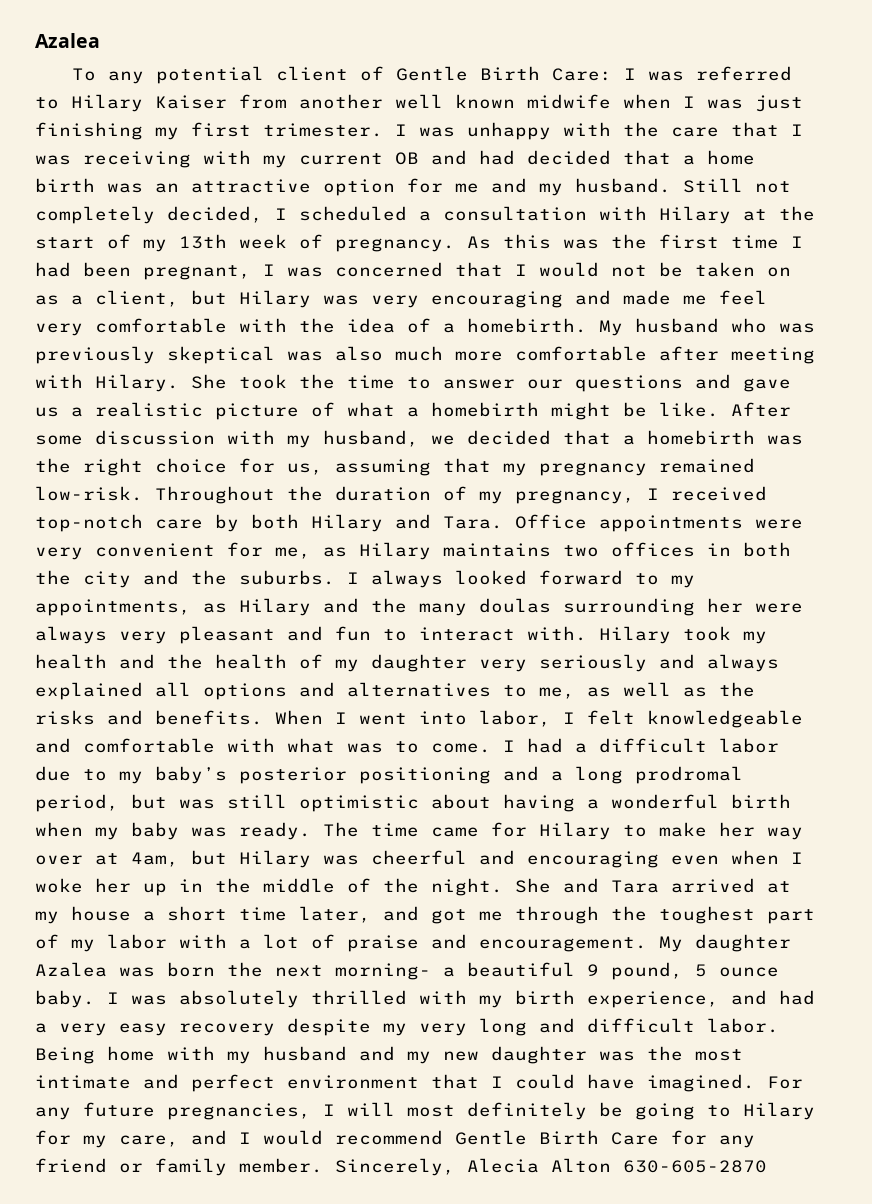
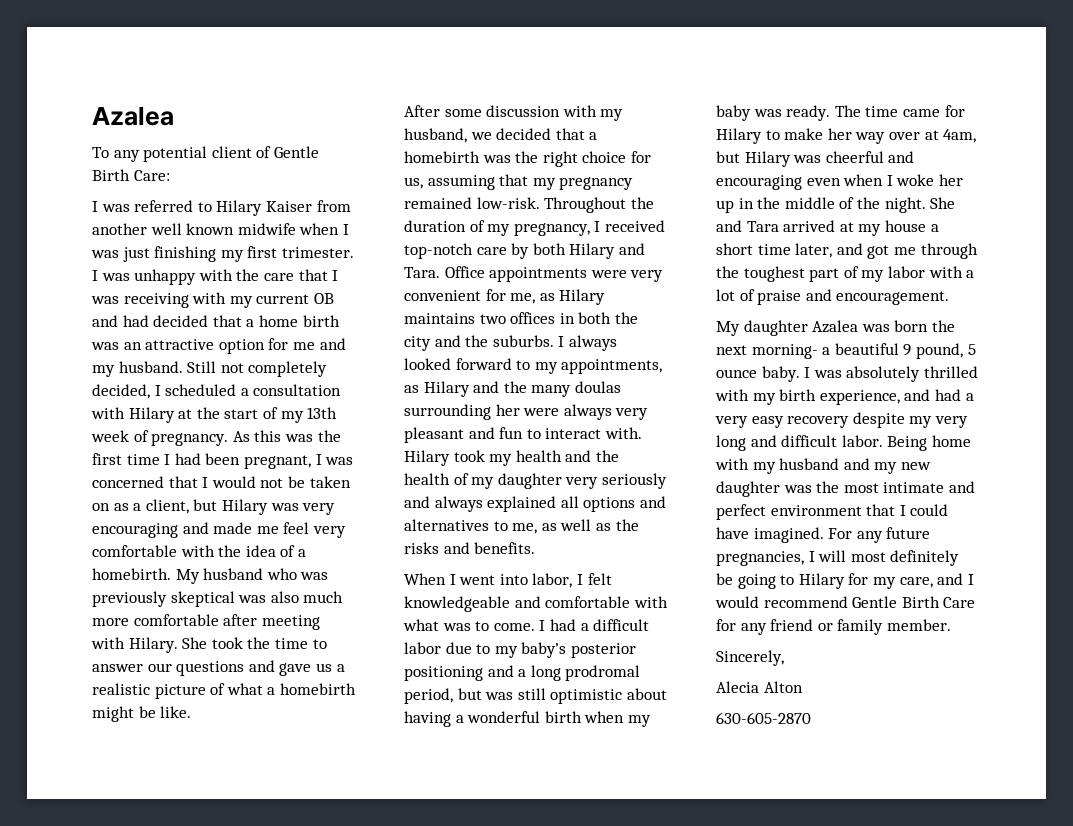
(612, 74) none -> (170, 175) //
(719, 409) none -> (192, 712) //
(263, 717) none -> (536, 548) //
(647, 944) none -> (950, 298) //
(323, 1165) none -> (951, 625) //
(455, 1167) none -> (784, 658) //
(611, 1165) none -> (803, 687) //

